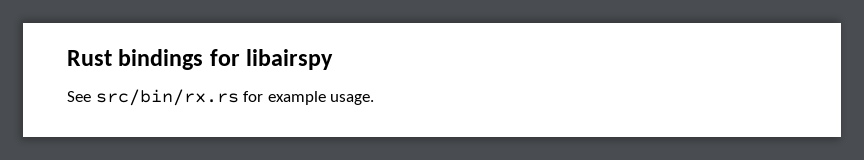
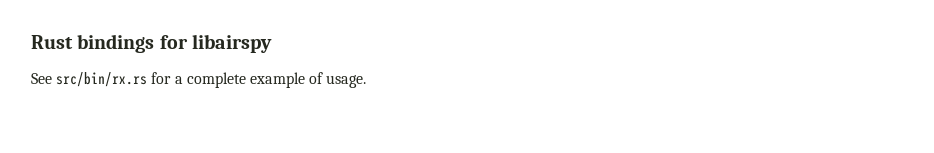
[267,91,326,105] example -> [174,72,324,88] a complete example of

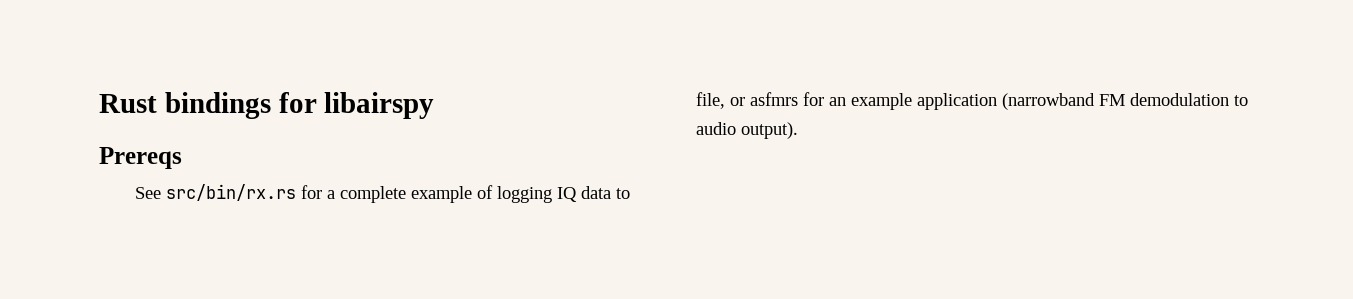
(272, 43) none -> [99,147,182,169] // Prereqs
[326,75,367,88] usage. -> [496,186,630,203] [696,92,1248,110] [696,122,798,139] logging IQ data to file, or asfmrs for an example application (narrowband FM demodulation to audio output).

